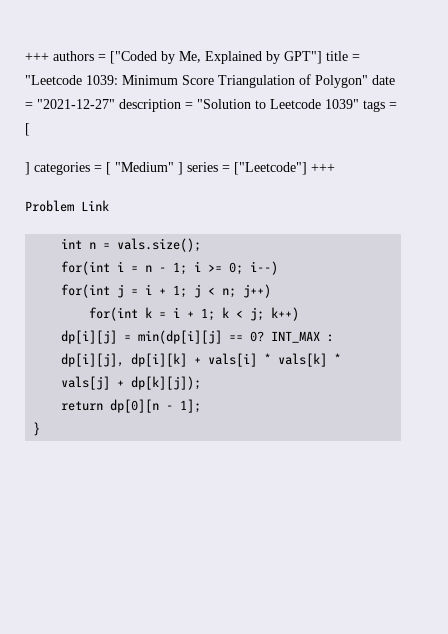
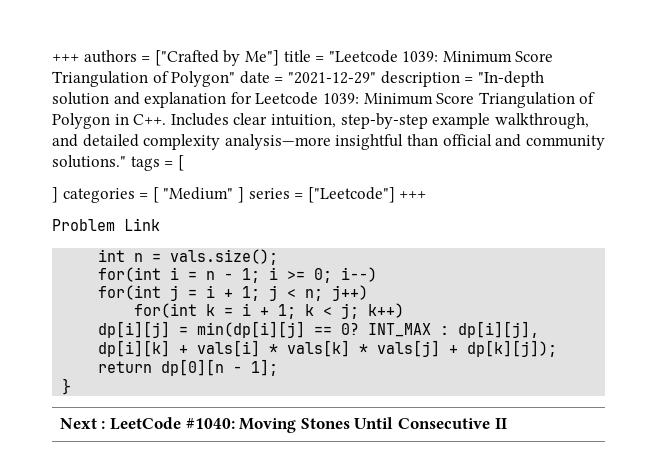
[110,51,322,64] ["Coded by Me, Explained by GPT"] -> [154,50,279,66] ["Crafted by Me"]
[37,99,115,109] "2021-12-27" -> [287,72,376,84] "2021-12-29"
[197,99,359,109] "Solution to Leetcode 1039" -> [477,71,544,87] [52,92,596,108] [52,113,589,129] [52,134,605,150] [52,155,126,168] "In-depth solution and explanation for Leetcode 1039: Minimum Score Triangulation of Polygon in C++. Includes clear intuition, step-by-step example walkthrough, and detailed complexity analysis—more insightful than official and community solutions."
(41, 429) none -> [59,417,507,433] // Next : LeetCode #1040: Moving Stones Until Consecutive II

